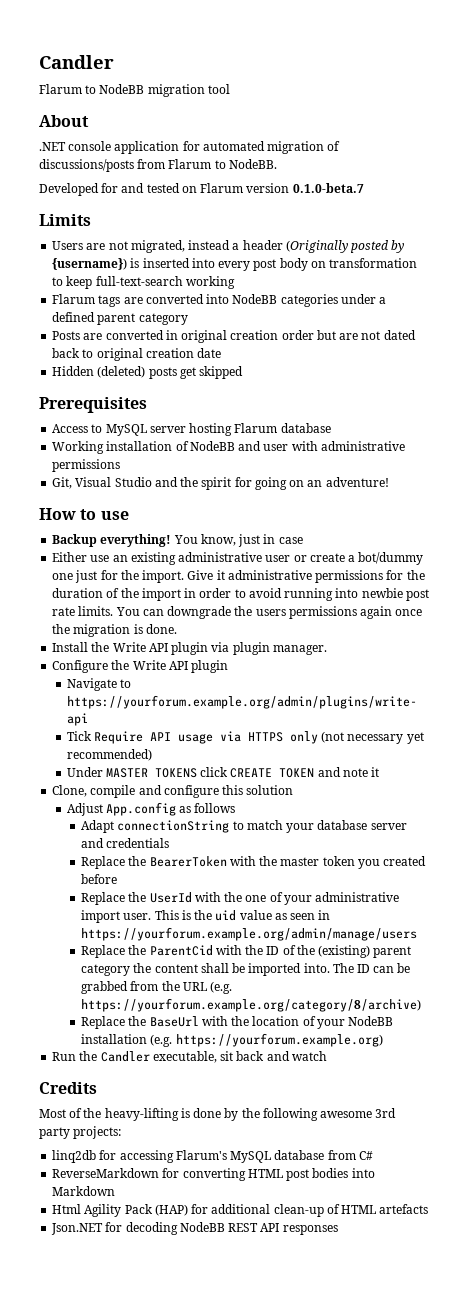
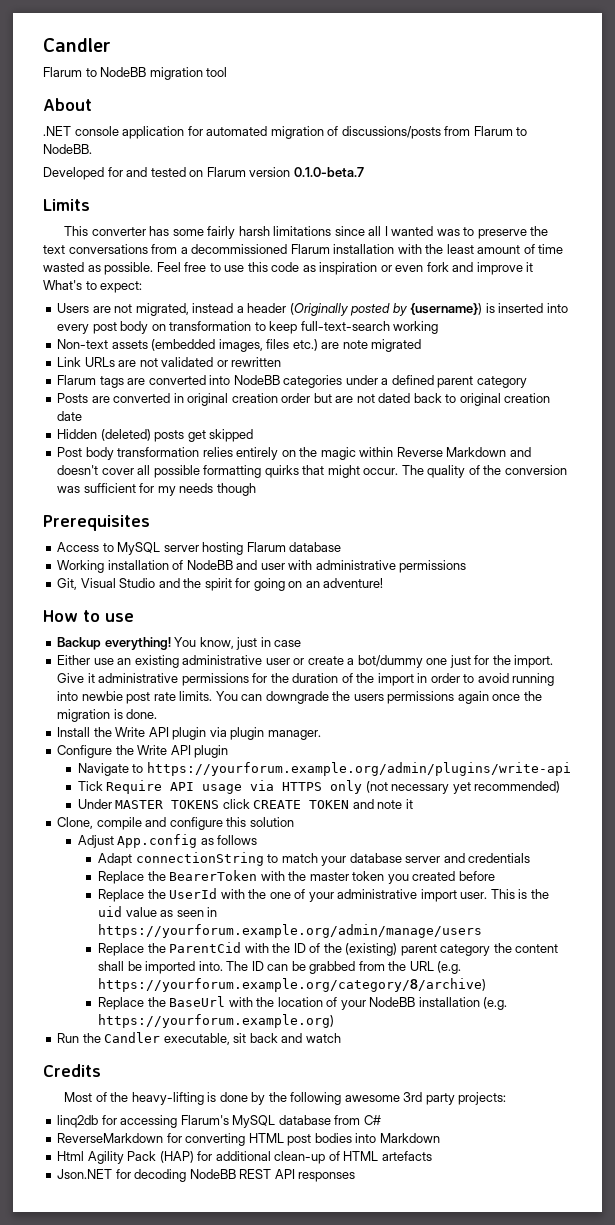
(91, 220) none -> [64,226,549,239] [43,244,564,254] [43,262,534,275] [43,280,143,293] // This converter has some fairly harsh limitations since all I wanted was to preserve the text conversations from a decommissioned Flarum installation with the least amount of time wasted as possible. Feel free to use this code as inspiration or even fork and improve it What's to expect:
(235, 282) none -> [57,339,422,352] [57,357,282,367] // Non-text assets (embedded images, files etc.) are note migrated // Link URLs are not validated or rewritten
(244, 372) none -> [57,447,531,460] [57,465,567,478] [57,483,256,496] // Post body transformation relies entirely on the magic within Reverse Markdown and doesn't cover all possible formatting quirks that might occur. The quality of the conversion was sufficient for my needs though

